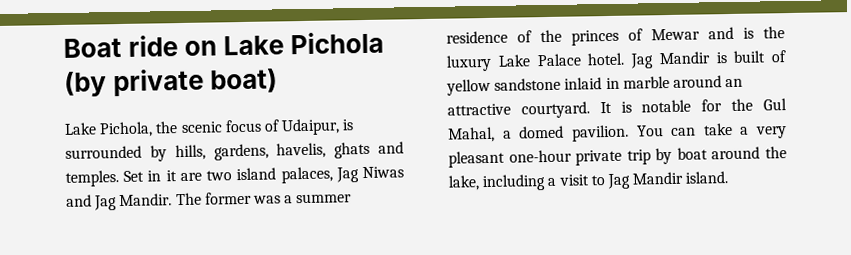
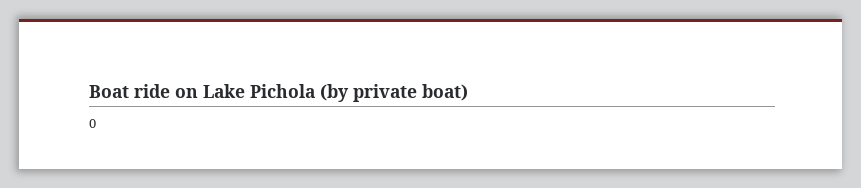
[64,118,355,138] [65,141,404,162] [65,166,404,187] [66,191,353,211] [446,26,785,46] [446,50,786,72] [446,75,744,96] [447,98,787,119] [448,122,787,143] [448,146,787,168] [448,171,729,192] Lake Pichola, the scenic focus of Udaipur, is surrounded by hills, gardens, havelis, ghats and temples. Set in it are two island palaces, Jag Niwas and Jag Mandir. The former was a summer residence of the princes of Mewar and is the luxury Lake Palace hotel. Jag Mandir is built of yellow sandstone inlaid in marble around an attractive courtyard. It is notable for the Gul Mahal, a domed pavilion. You can take a very pleasant one-hour private trip by boat around the lake, including a visit to Jag Mandir island. -> [89,119,96,128] 0

